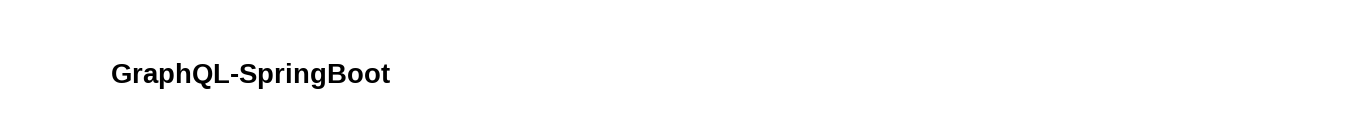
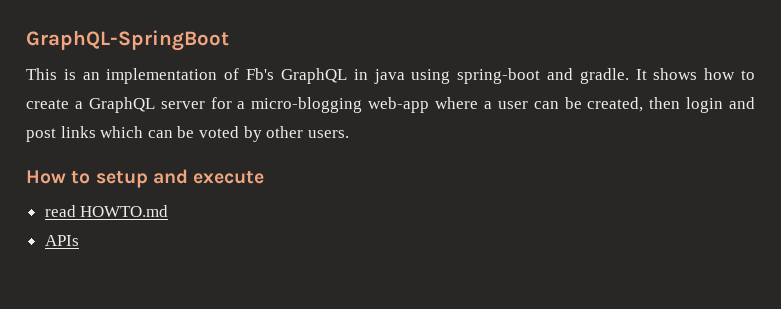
(390, 76) none -> [26,68,755,84] [26,97,755,113] [26,126,349,142] [26,169,265,188] [44,205,169,217] [44,235,79,246] // This is an implementation of Fb's GraphQL in java using spring-boot and gradle. It shows how to create a GraphQL server for a micro-blogging web-app where a user can be created, then login and post links which can be voted by other users. // How to setup and execute // read HOWTO.md // APIs

